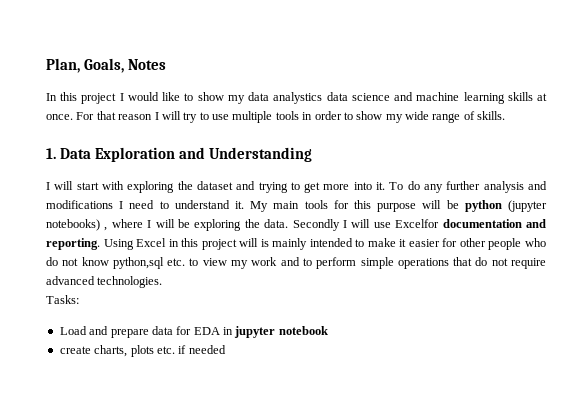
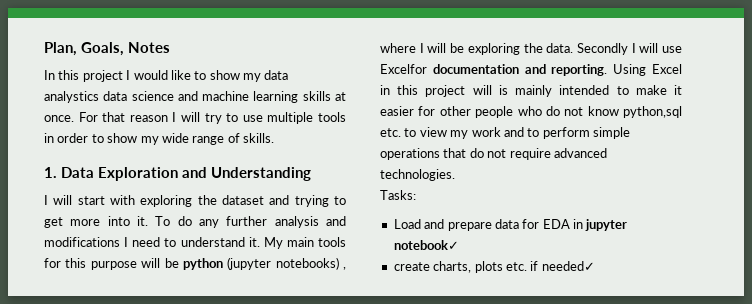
[278,326,328,335] notebook -> [393,240,459,250] notebook✓
[188,345,226,354] needed -> [541,261,595,271] needed✓

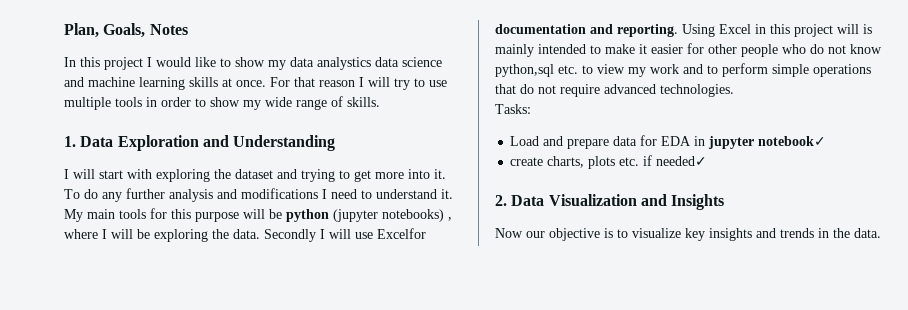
(595, 266) none -> [495,194,725,210] [495,228,881,241] // 2. Data Visualization and Insights // Now our objective is to visualize key insights and trends in the data.

